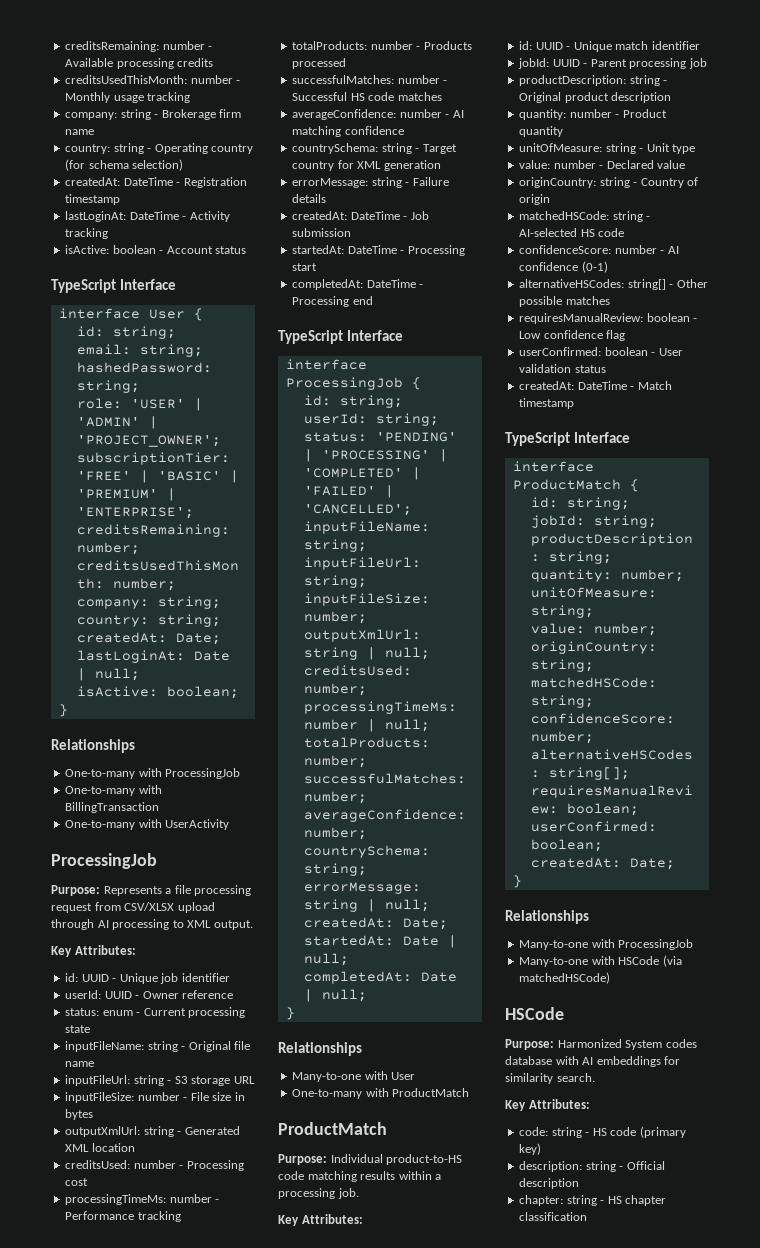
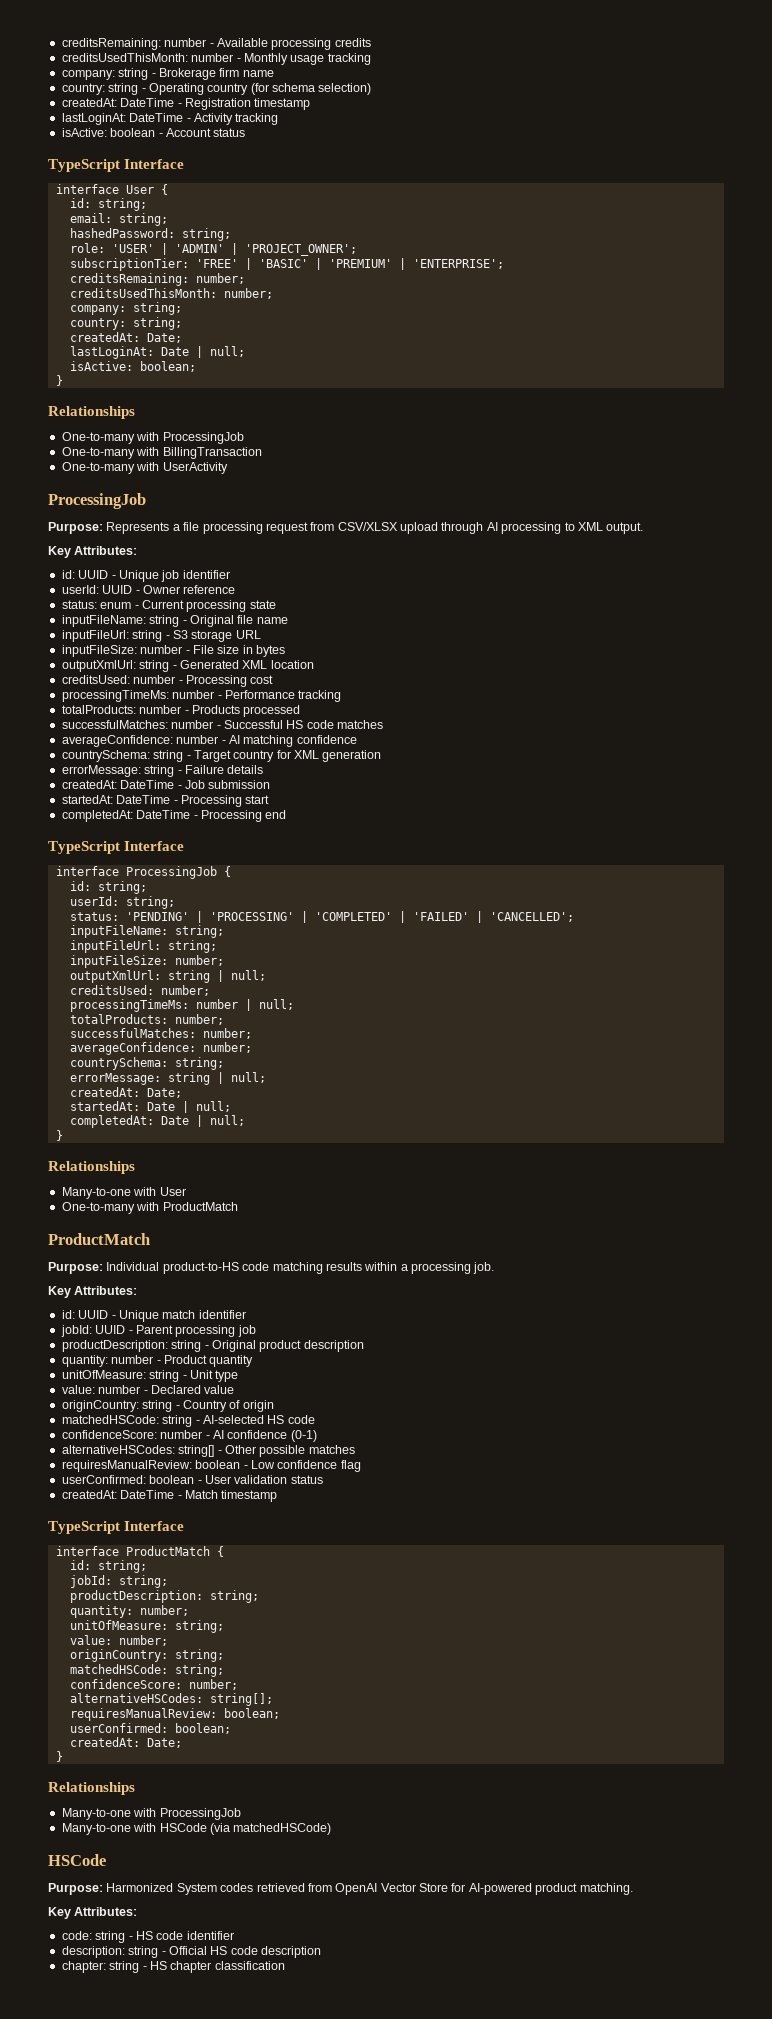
[505,1056,681,1067] [505,1073,595,1084] database with AI embeddings for similarity search. -> [256,1883,633,1895] retrieved from OpenAI Vector Store for AI-powered product matching.
[639,1126,686,1138] [519,1143,542,1155] (primary key) -> [186,1931,234,1940] identifier
(665, 1165) none -> [210,1946,258,1955] HS code

